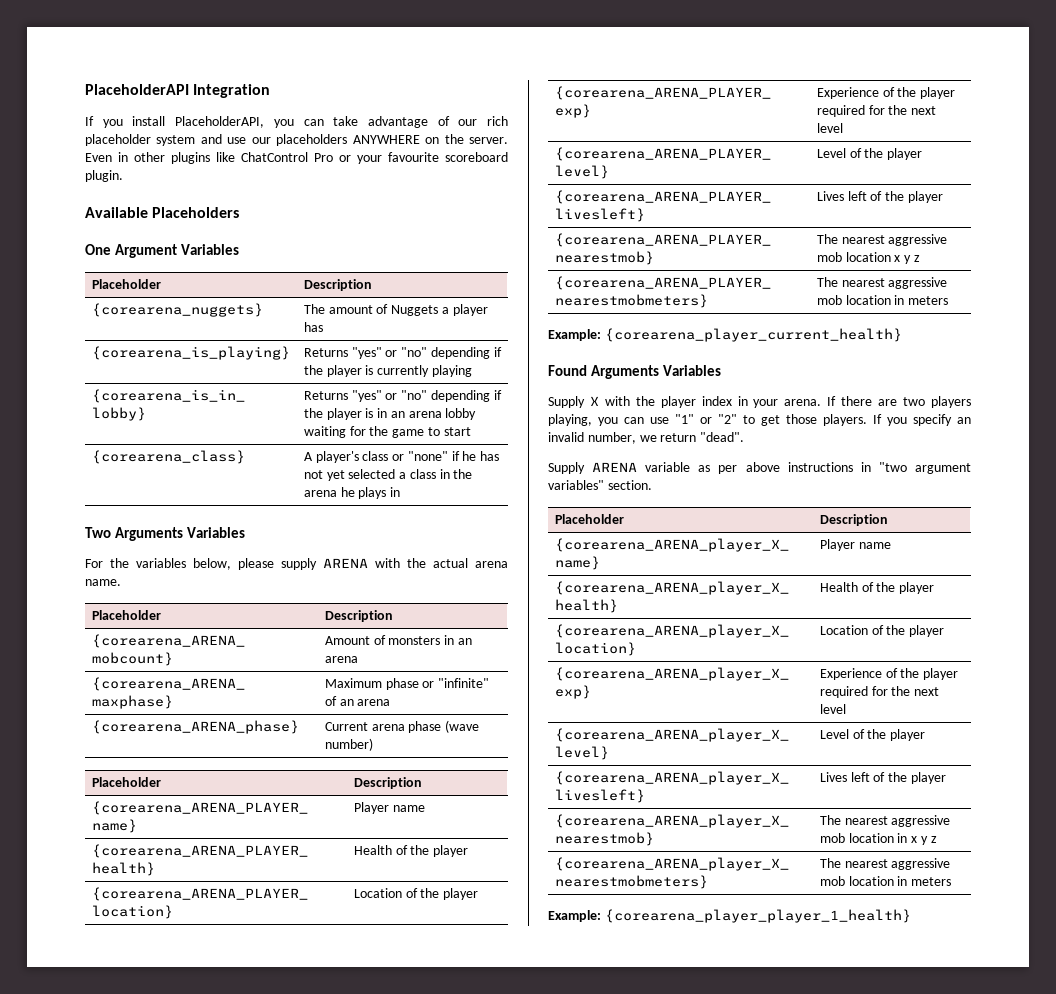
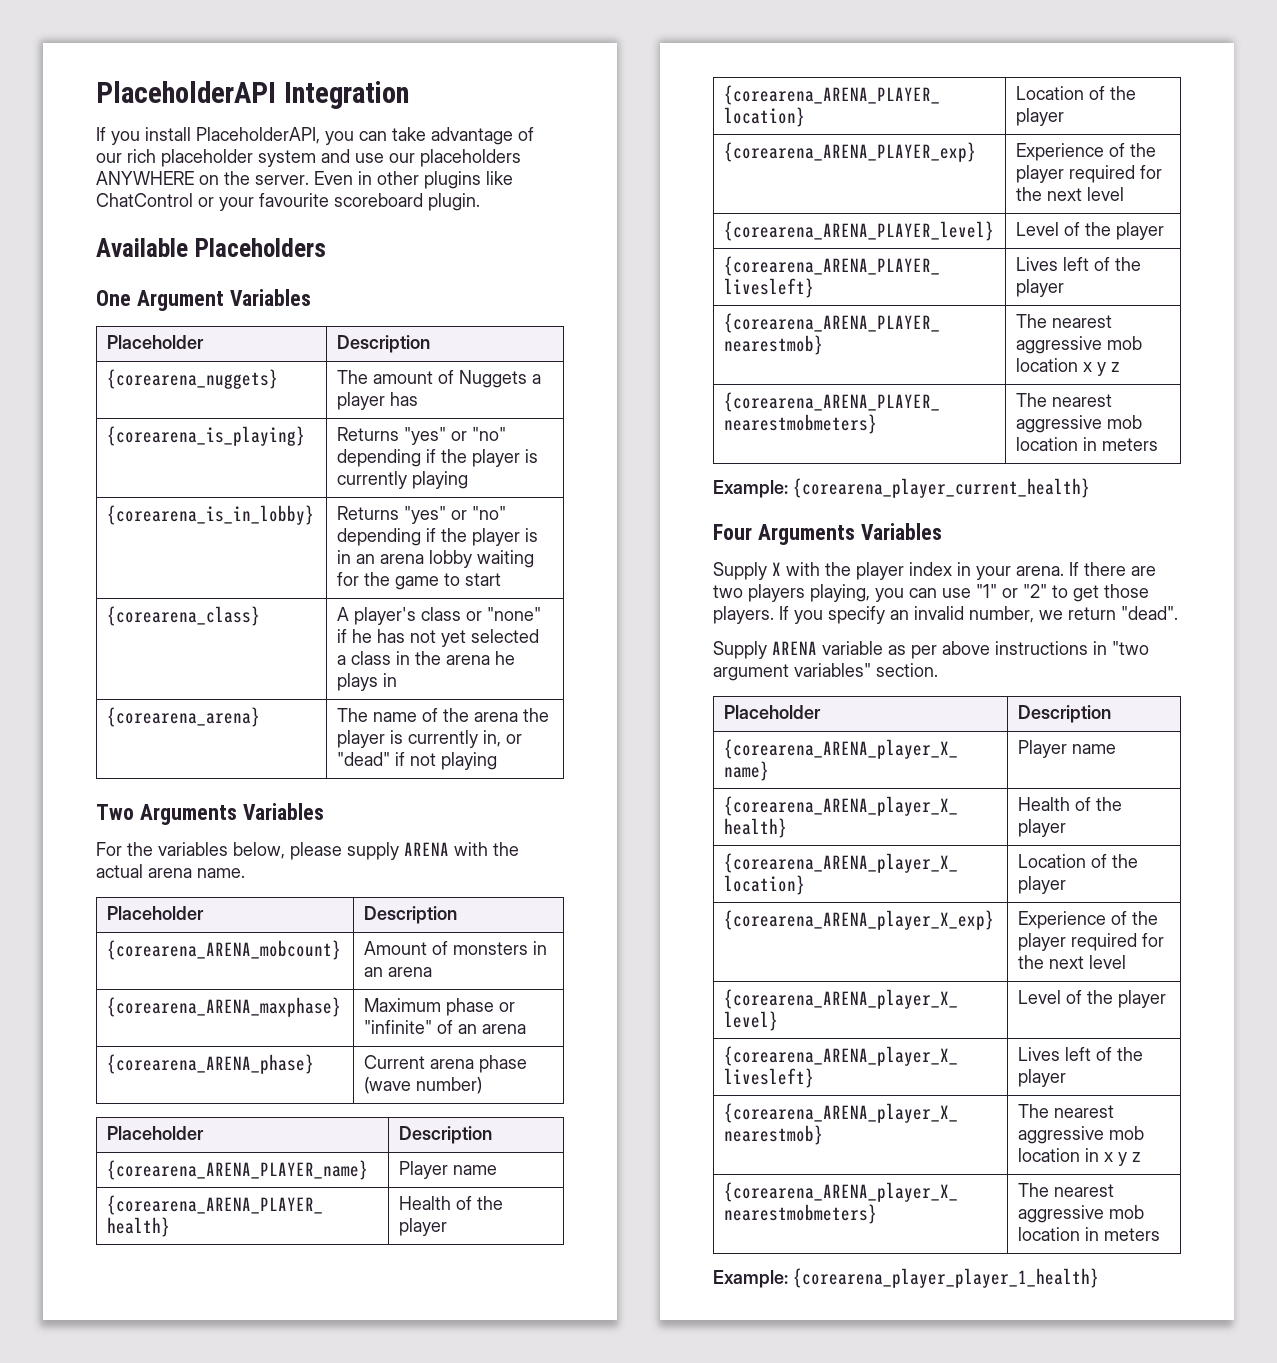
[314,153,333,162] Pro -> (193, 200) none
(401, 492) none -> [107,707,261,727] [337,708,550,722] [337,730,523,748] [337,752,498,770] // {corearena_arena} | The name of the arena the player is currently in, or "dead" if not playing
[548,365,587,376] Found -> [713,524,752,540] Four

